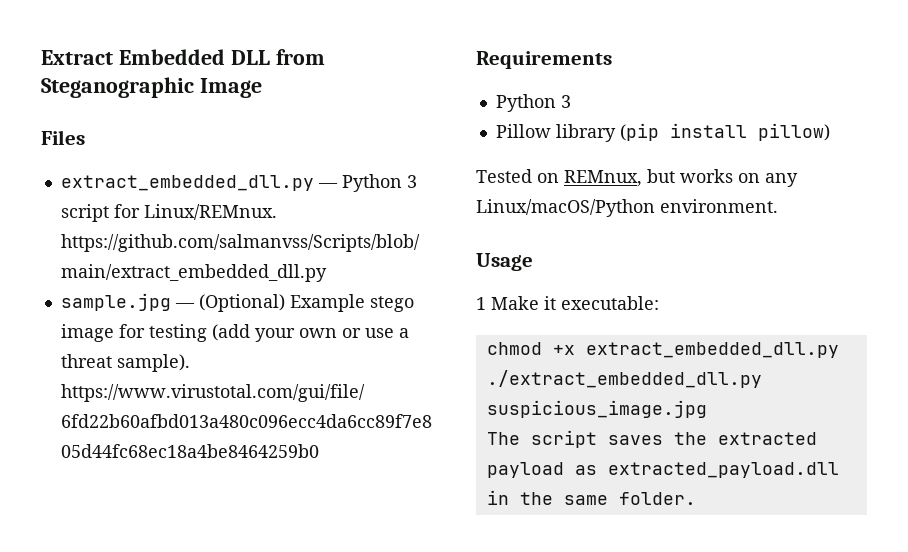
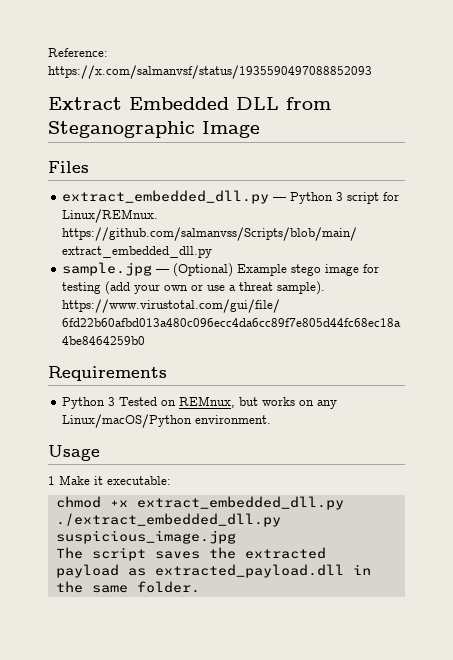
(41, 57) none -> [48,48,108,57] [48,65,372,79] Reference: https://x.com/salmanvsf/status/1935590497088852093 //
[495,123,830,142] // Pillow library (pip install pillow) // -> (116, 401) none

